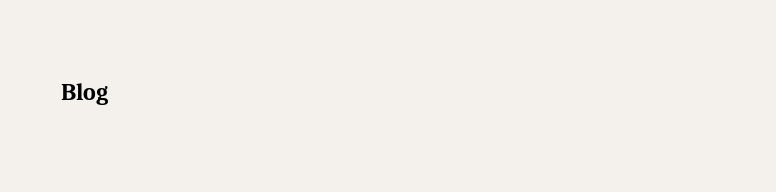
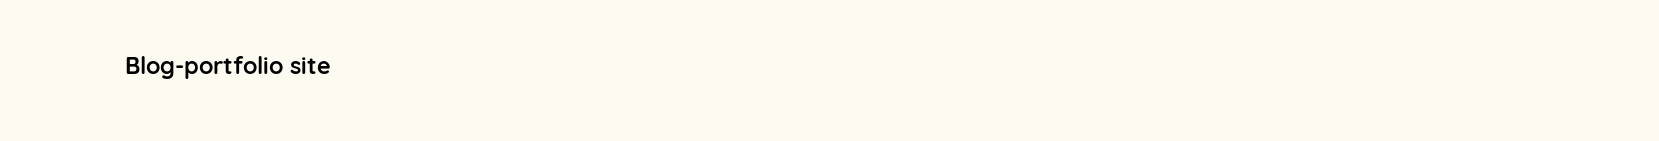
[61,83,108,105] Blog -> [125,56,331,79] Blog-portfolio site

